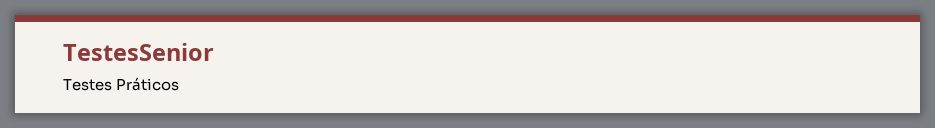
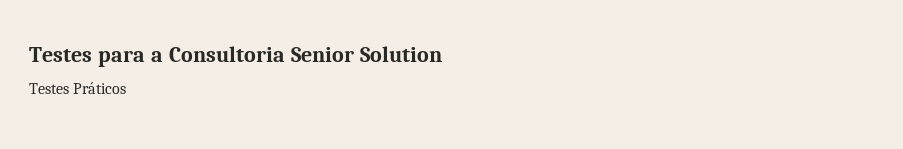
[63,43,214,61] TestesSenior -> [29,46,442,67] Testes para a Consultoria Senior Solution

